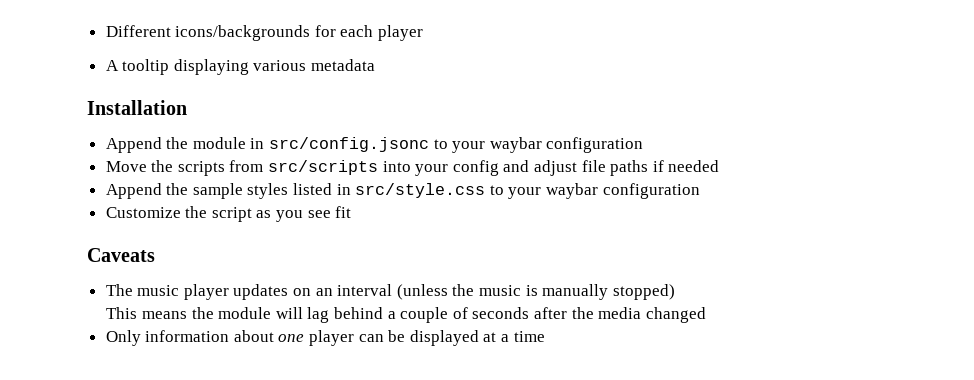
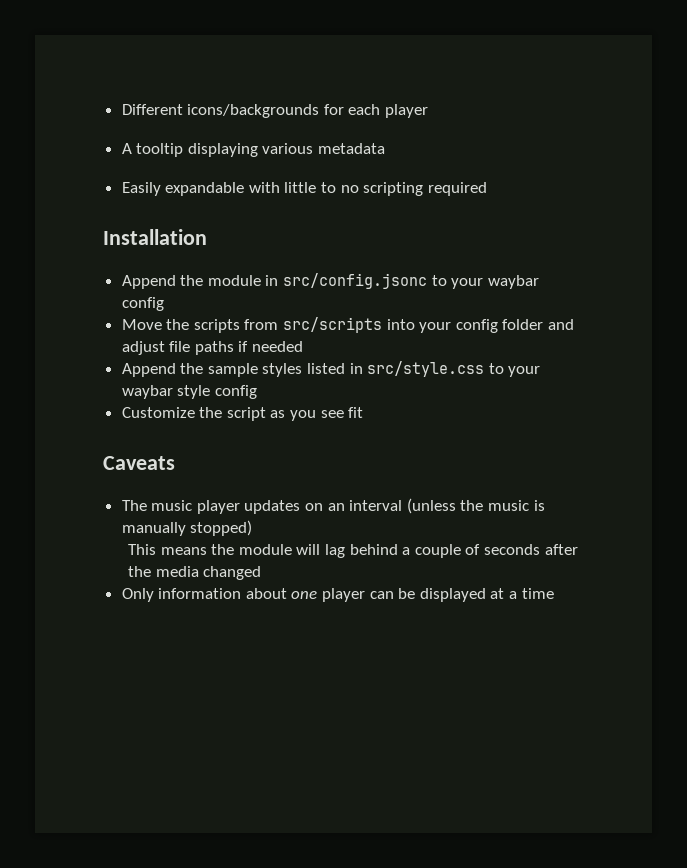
(376, 65) none -> [121,182,487,196] // Easily expandable with little to no scripting required
[546,137,644,153] configuration -> [121,297,164,311] config
(499, 168) none -> [502,319,544,330] folder
[602,183,700,199] configuration -> [177,385,257,399] style config

